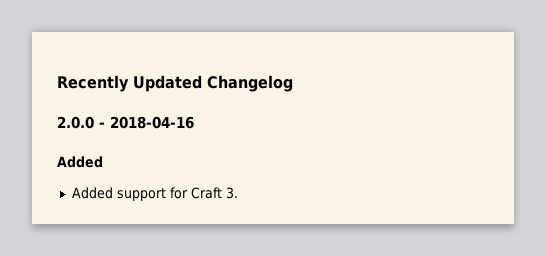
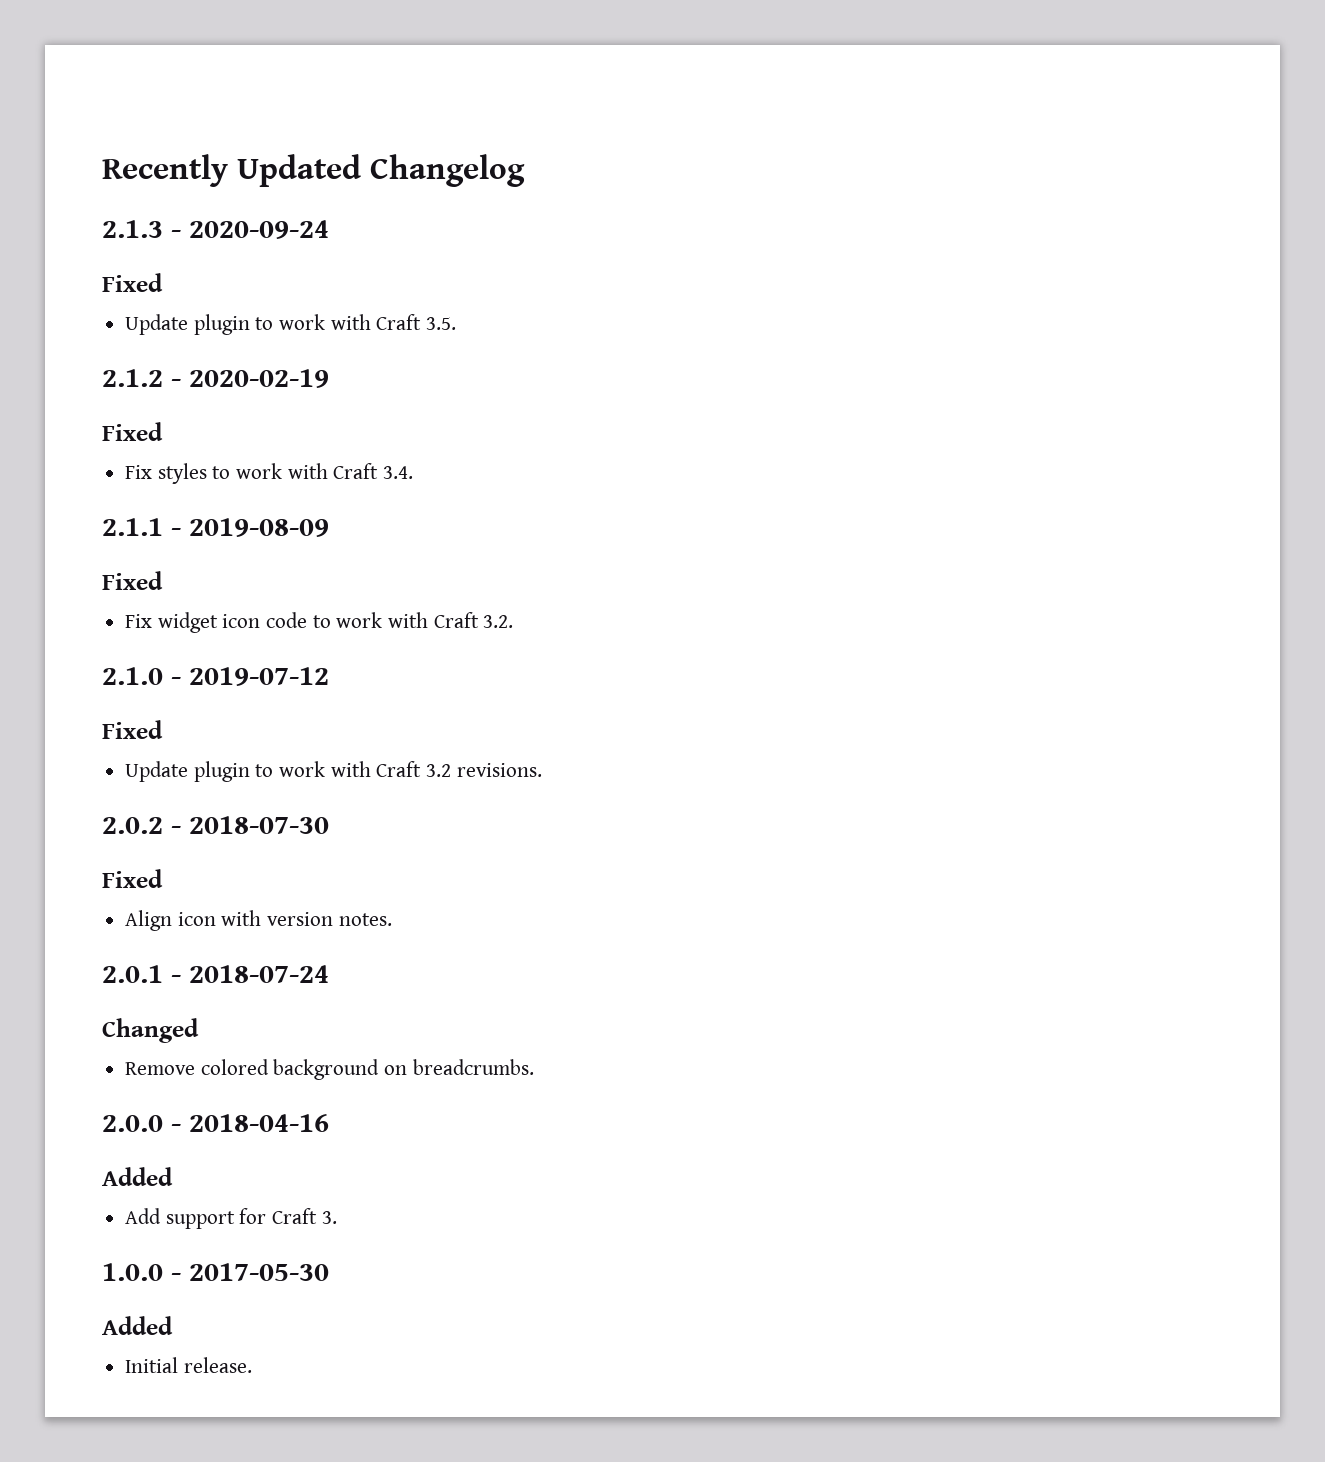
(293, 83) none -> [102,220,329,239] [102,273,163,292] [125,314,457,335] [102,369,329,388] [102,422,163,441] [125,463,414,484] [102,518,329,537] [102,571,163,590] [125,612,514,633] [102,667,329,686] [102,720,163,739] [125,761,542,782] [102,816,329,834] [102,869,163,888] [125,910,392,931] [102,965,329,983] [102,1018,199,1043] [125,1059,534,1080] // 2.1.3 - 2020-09-24 // Fixed // Update plugin to work with Craft 3.5. // 2.1.2 - 2020-02-19 // Fixed // Fix styles to work with Craft 3.4. // 2.1.1 - 2019-08-09 // Fixed // Fix widget icon code to work with Craft 3.2. // 2.1.0 - 2019-07-12 // Fixed // Update plugin to work with Craft 3.2 revisions. // 2.0.2 - 2018-07-30 // Fixed // Align icon with version notes. // 2.0.1 - 2018-07-24 // Changed // Remove colored background on breadcrumbs.
[71,187,113,199] Added -> [125,1208,162,1224] Add
(238, 193) none -> [102,1263,329,1281] [102,1316,173,1335] [125,1357,252,1373] // 1.0.0 - 2017-05-30 // Added // Initial release.

